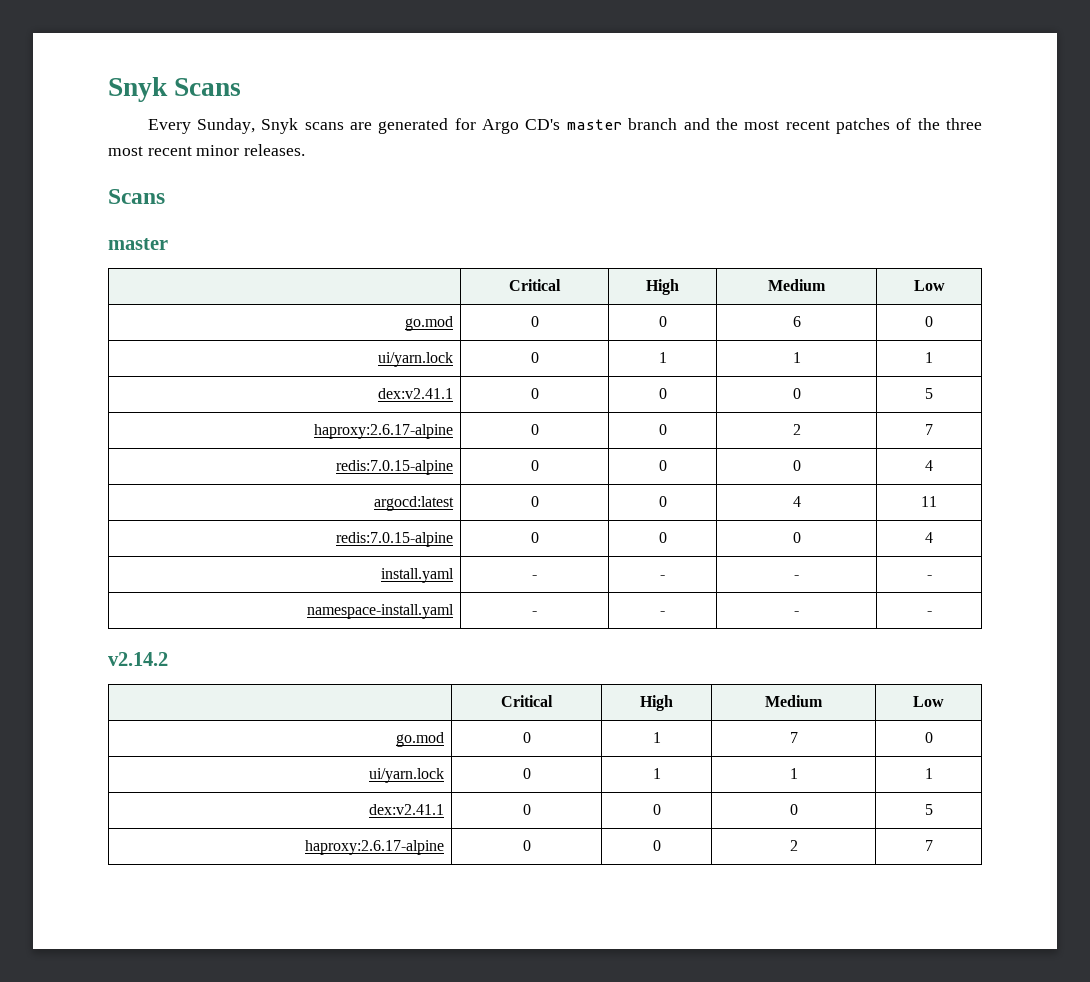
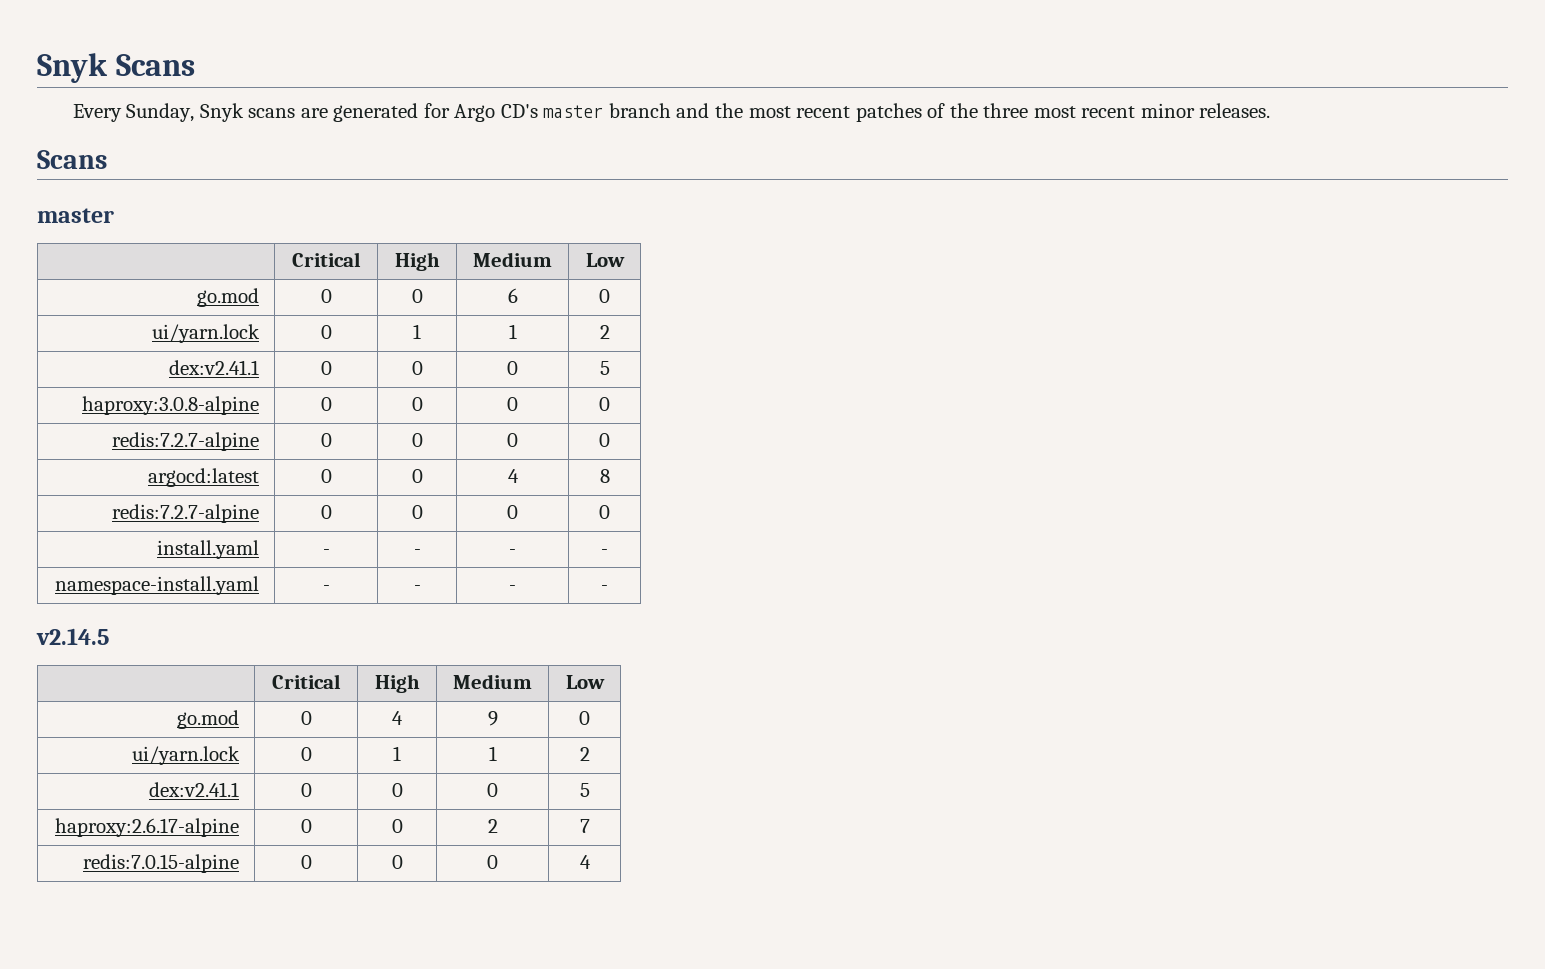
[925,352,933,363] | 1 -> [599,325,610,339] [168,360,259,375] [320,361,332,375] [411,361,423,375] [507,361,518,375] [599,361,610,375] [81,396,259,415] [320,397,332,411] [411,397,423,411] [507,397,518,411] [599,397,610,411] [111,432,259,451] [320,433,332,447] [411,433,423,447] [507,433,518,447] [599,433,610,447] [147,468,259,487] [320,469,332,483] [411,469,423,483] [507,469,519,483] [599,469,610,483] [111,504,259,523] [320,505,332,519] [411,505,423,519] [507,505,518,519] [599,505,610,519] [156,540,259,559] [322,549,330,555] [413,549,421,555] [509,549,516,555] [601,549,608,555] [54,576,259,595] [322,585,330,591] [413,585,421,591] [509,585,516,591] [601,585,608,591] [36,628,109,645] [271,674,341,689] [374,674,420,693] [453,674,532,689] [565,675,605,689] [176,710,239,729] [300,711,312,725] [392,711,403,725] [487,711,498,726] [579,711,590,725] [131,746,240,765] [300,747,312,761] [393,746,401,761] [488,746,497,761] [579,747,590,761] | 2 // dex:v2.41.1 | 0 | 0 | 0 | 5 // haproxy:3.0.8-alpine | 0 | 0 | 0 | 0 // redis:7.2.7-alpine | 0 | 0 | 0 | 0 // argocd:latest | 0 | 0 | 4 | 8 // redis:7.2.7-alpine | 0 | 0 | 0 | 0 // install.yaml | - | - | - | - // namespace-install.yaml | - | - | - | - // v2.14.5 // | Critical | High | Medium | Low // go.mod | 0 | 4 | 9 | 0 // ui/yarn.lock | 0 | 1 | 1 | 2
[373,496,454,511] [530,496,539,507] [658,496,667,507] [792,496,801,507] [921,496,937,507] [335,532,453,547] [530,532,539,543] [658,532,667,543] [792,532,801,543] [925,532,933,543] [380,568,454,583] [532,575,537,579] [660,575,665,579] [794,575,799,579] [926,575,932,579] [306,604,454,619] [532,611,537,615] [660,611,665,615] [794,611,799,615] [926,611,932,615] [108,652,168,666] [501,695,553,707] [640,695,673,711] [765,695,823,707] [913,696,944,707] [395,732,444,747] [522,732,531,743] [652,732,661,743] [789,732,798,743] [924,732,933,743] [368,768,444,783] [522,768,531,779] [652,768,661,779] [789,768,798,779] [924,768,933,779] [368,804,444,815] [522,804,531,815] [652,804,661,815] [789,804,798,815] [924,804,933,815] [304,840,444,855] [522,840,531,851] [652,840,661,851] [789,840,798,851] [924,840,933,851] // argocd:latest | 0 | 0 | 4 | 11 // redis:7.0.15-alpine | 0 | 0 | 0 | 4 // install.yaml | - | - | - | - // namespace-install.yaml | - | - | - | - // v2.14.2 // | Critical | High | Medium | Low // go.mod | 0 | 1 | 7 | 0 // ui/yarn.lock | 0 | 1 | 1 | 1 // dex:v2.41.1 | 0 | 0 | 0 | 5 // haproxy:2.6.17-alpine | 0 | 0 | 2 | 7 -> (591, 862) none

